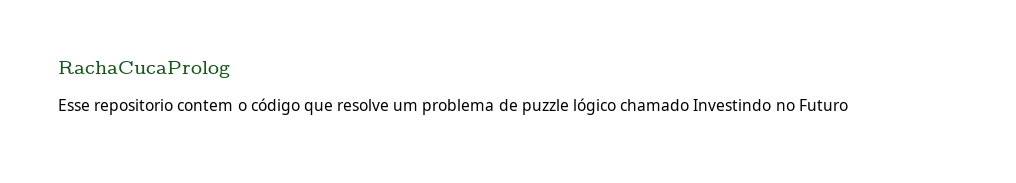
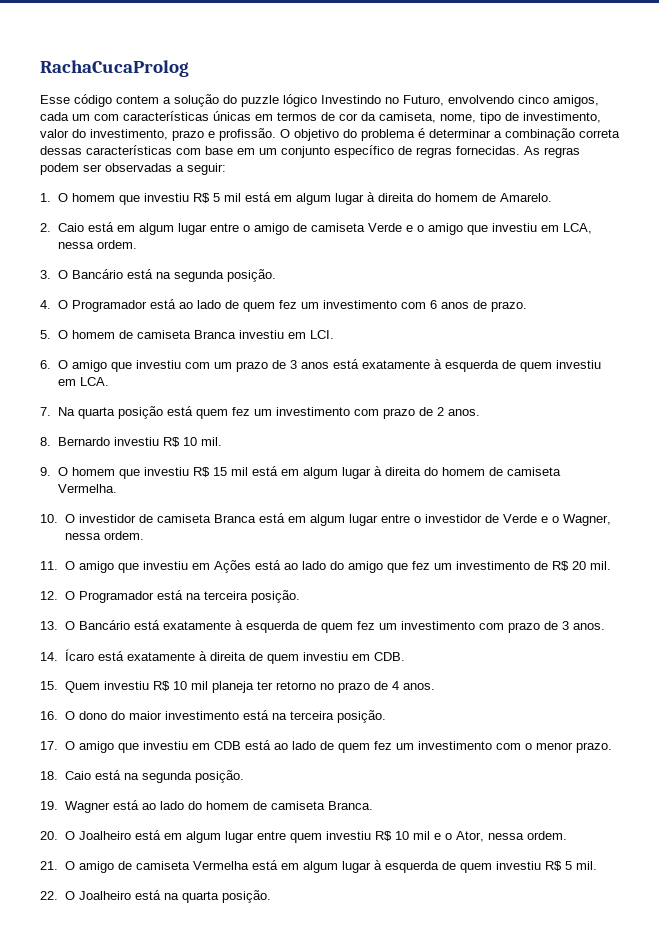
[94,98,518,115] repositorio contem o código que resolve um problema de -> [74,94,237,107] código contem a solução do
[620,99,690,111] chamado -> (317, 100) none
[798,99,848,111] Futuro -> [403,95,599,107] [40,111,601,124] [40,128,620,141] [40,145,580,158] [40,163,226,175] [40,192,552,205] [40,222,592,235] [57,240,137,249] [40,269,276,282] [40,299,527,312] [40,330,334,339] [40,359,601,372] [57,377,109,386] [40,406,480,419] [40,437,222,447] [40,466,561,479] [57,484,117,493] [40,513,611,526] [64,531,144,540] [40,560,611,573] [40,590,300,603] [40,620,605,633] [40,649,405,664] [40,681,435,693] [40,710,386,723] [40,740,612,753] [40,770,244,783] [40,800,373,813] [40,830,567,843] [40,860,597,873] [40,890,271,903] Futuro, envolvendo cinco amigos, cada um com características únicas em termos de cor da camiseta, nome, tipo de investimento, valor do investimento, prazo e profissão. O objetivo do problema é determinar a combinação correta dessas características com base em um conjunto específico de regras fornecidas. As regras podem ser observadas a seguir: // 1. O homem que investiu R$ 5 mil está em algum lugar à direita do homem de Amarelo. // 2. Caio está em algum lugar entre o amigo de camiseta Verde e o amigo que investiu em LCA, nessa ordem. // 3. O Bancário está na segunda posição. // 4. O Programador está ao lado de quem fez um investimento com 6 anos de prazo. // 5. O homem de camiseta Branca investiu em LCI. // 6. O amigo que investiu com um prazo de 3 anos está exatamente à esquerda de quem investiu em LCA. // 7. Na quarta posição está quem fez um investimento com prazo de 2 anos. // 8. Bernardo investiu R$ 10 mil. // 9. O homem que investiu R$ 15 mil está em algum lugar à direita do homem de camiseta Vermelha. // 10. O investidor de camiseta Branca está em algum lugar entre o investidor de Verde e o Wagner, nessa ordem. // 11. O amigo que investiu em Ações está ao lado do amigo que fez um investimento de R$ 20 mil. // 12. O Programador está na terceira posição. // 13. O Bancário está exatamente à esquerda de quem fez um investimento com prazo de 3 anos. // 14. Ícaro está exatamente à direita de quem investiu em CDB. // 15. Quem investiu R$ 10 mil planeja ter retorno no prazo de 4 anos. // 16. O dono do maior investimento está na terceira posição. // 17. O amigo que investiu em CDB está ao lado de quem fez um investimento com o menor prazo. // 18. Caio está na segunda posição. // 19. Wagner está ao lado do homem de camiseta Branca. // 20. O Joalheiro está em algum lugar entre quem investiu R$ 10 mil e o Ator, nessa ordem. // 21. O amigo de camiseta Vermelha está em algum lugar à esquerda de quem investiu R$ 5 mil. // 22. O Joalheiro está na quarta posição.

